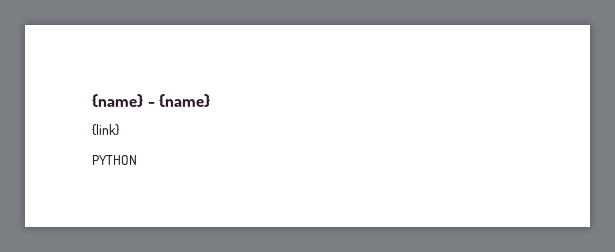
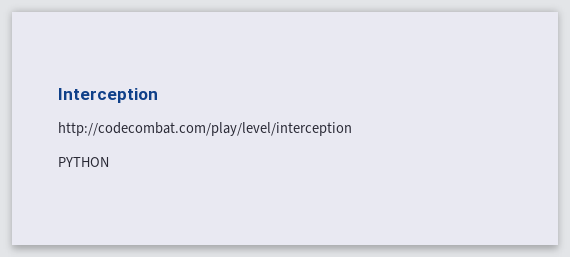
[92,94,211,107] [92,124,119,135] {name} - {name} // {link} -> [58,88,158,103] [58,122,352,136] Interception // http://codecombat.com/play/level/interception

